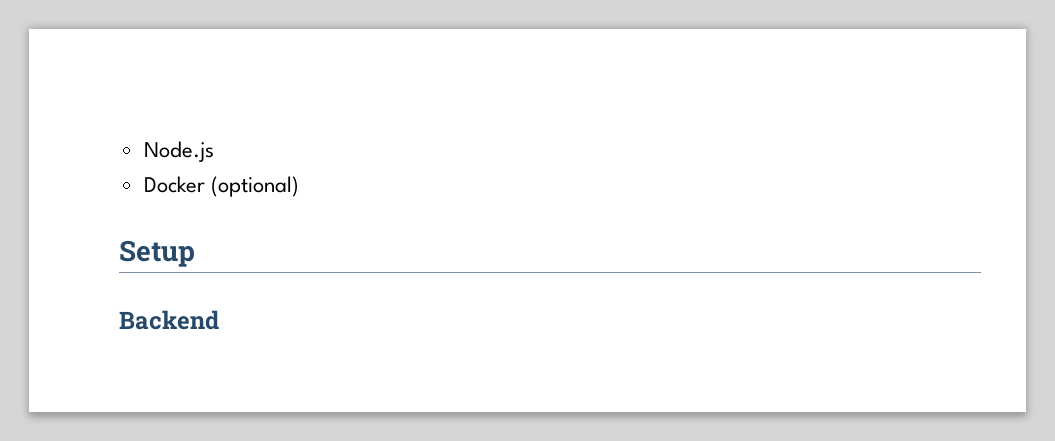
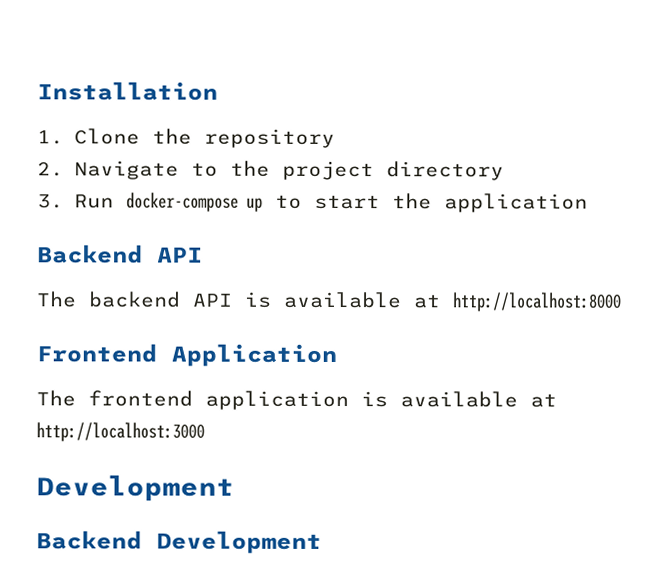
[143,141,214,162] [143,176,299,197] [119,240,195,267] [119,310,219,330] Node.js // Docker (optional) // Setup // Backend -> [37,81,218,101] [37,128,335,148] [37,160,504,181] [37,192,588,213] [37,244,203,264] [36,291,622,312] [36,343,337,368] [36,390,557,411] [36,422,205,442] [36,475,235,501] [36,530,322,554] Installation // 1. Clone the repository // 2. Navigate to the project directory // 3. Run docker-compose up to start the application // Backend API // The backend API is available at http://localhost:8000 // Frontend Application // The frontend application is available at http://localhost:3000 // Development // Backend Development

